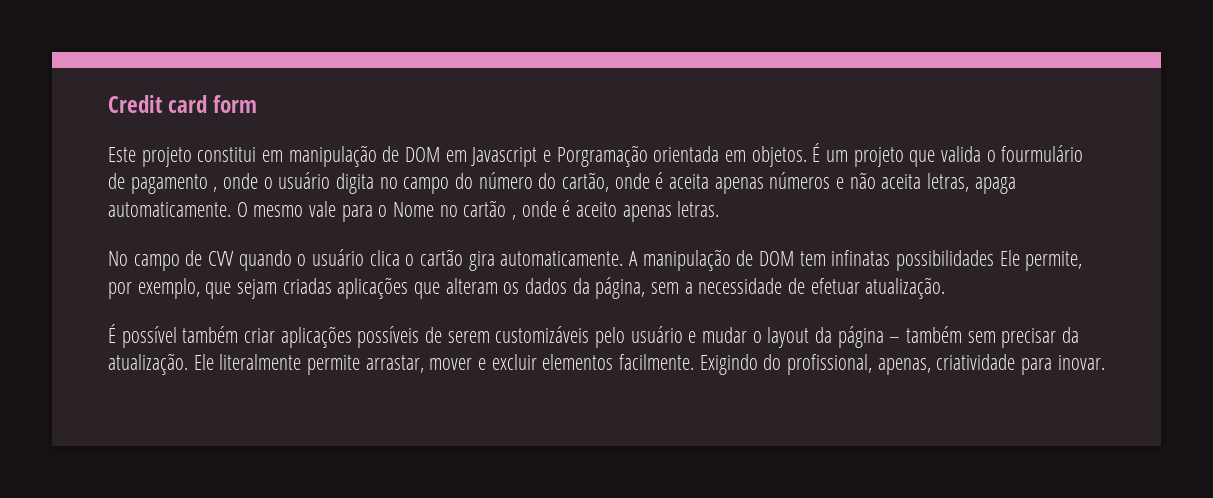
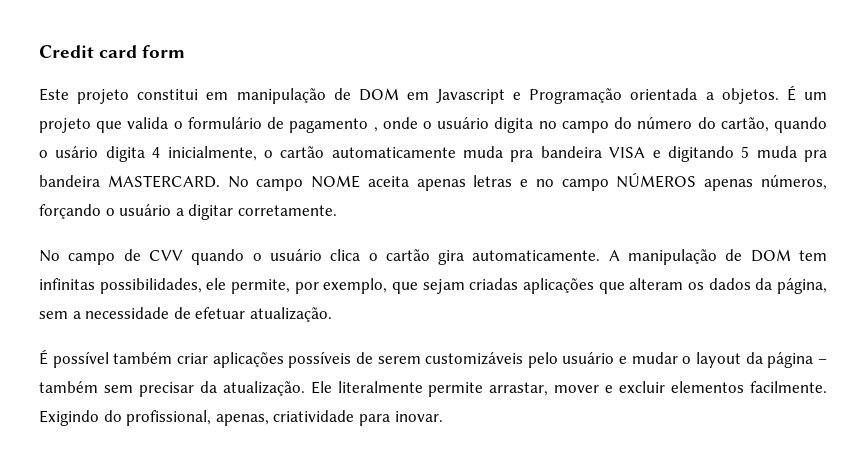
[556,145,747,167] Porgramação orientada em -> [529,88,714,104] Programação orientada a
[1001,145,1084,162] fourmulário -> [187,117,262,129] formulário
[614,172,1016,194] [108,200,720,222] onde é aceita apenas números e não aceita letras, apaga automaticamente. O mesmo vale para o Nome no cartão , onde é aceito apenas letras. -> [773,117,827,133] [39,146,827,162] [39,172,827,191] [39,204,337,220] quando o usário digita 4 inicialmente, o cartão automaticamente muda pra bandeira VISA e digitando 5 muda pra bandeira MASTERCARD. No campo NOME aceita apenas letras e no campo NÚMEROS apenas números, forçando o usuário a digitar corretamente.
[831,250,1020,271] infinatas possibilidades Ele -> [39,278,227,294] infinitas possibilidades, ele

